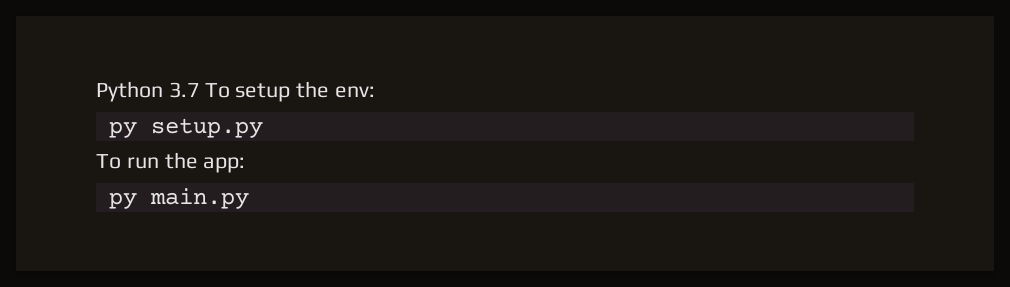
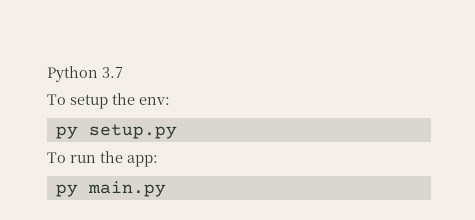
(199, 90) none -> (123, 72) //

